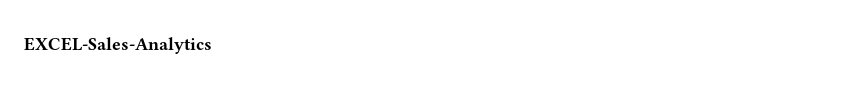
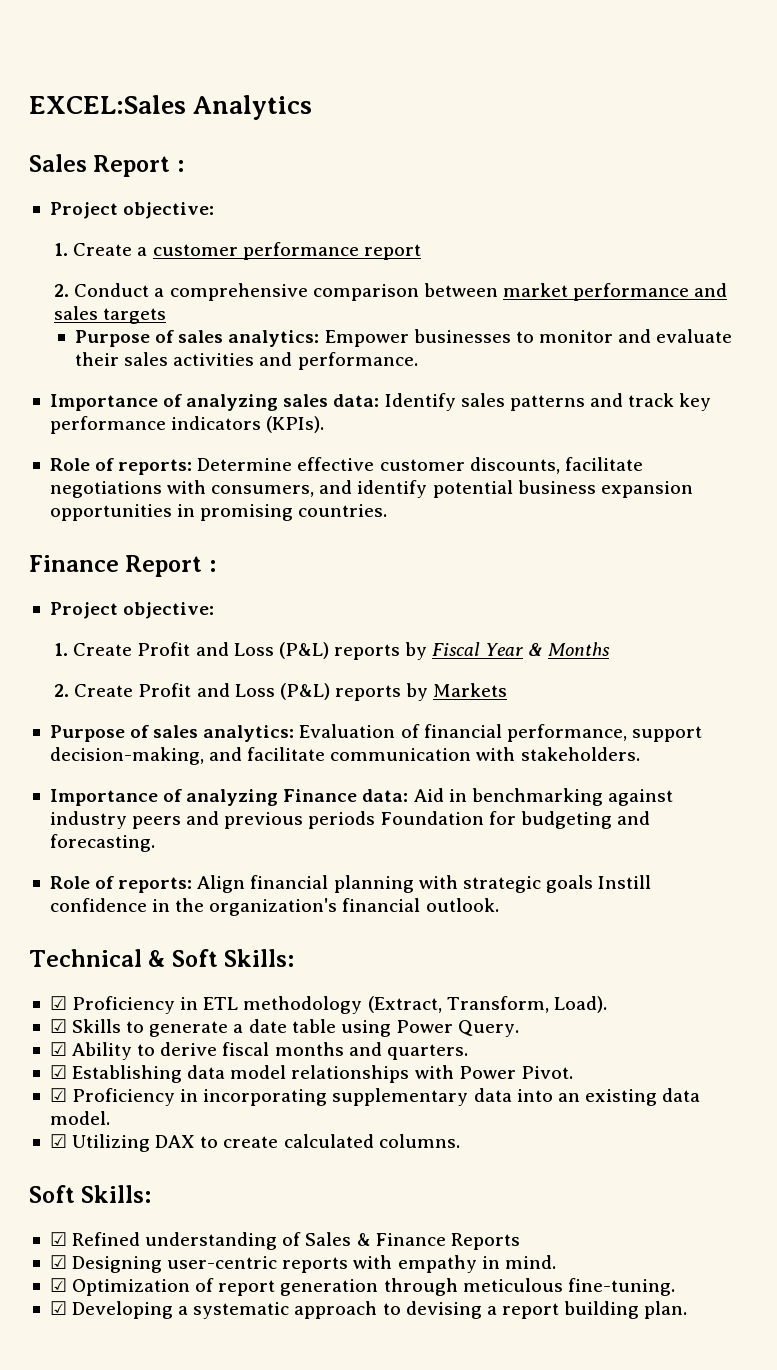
[24,37,212,54] EXCEL-Sales-Analytics -> [29,95,313,120] [29,154,184,177] [49,202,215,219] [54,242,421,260] [54,283,728,301] [54,306,167,324] [75,329,733,347] [75,352,418,370] [49,393,712,411] [49,416,325,434] [49,457,643,475] [49,480,693,498] [49,504,388,521] [29,555,216,577] [49,602,215,619] [54,642,610,660] [54,683,508,701] [49,724,702,742] [49,747,640,765] [49,788,673,806] [49,811,650,829] [49,834,155,852] [49,875,652,893] [49,898,499,916] [29,949,295,967] [49,996,607,1014] [49,1019,520,1037] [49,1042,468,1060] [49,1065,573,1083] [49,1088,701,1106] [49,1111,110,1125] [49,1134,460,1152] [29,1185,152,1203] [49,1232,520,1250] [49,1255,556,1273] [49,1278,675,1296] [49,1301,688,1319] EXCEL:Sales Analytics // Sales Report : // Project objective: // 1. Create a customer performance report // 2. Conduct a comprehensive comparison between market performance and sales targets // Purpose of sales analytics: Empower businesses to monitor and evaluate their sales activities and performance. // Importance of analyzing sales data: Identify sales patterns and track key performance indicators (KPIs). // Role of reports: Determine effective customer discounts, facilitate negotiations with consumers, and identify potential business expansion opportunities in promising countries. // Finance Report : // Project objective: // 1. Create Profit and Loss (P&L) reports by Fiscal Year & Months // 2. Create Profit and Loss (P&L) reports by Markets // Purpose of sales analytics: Evaluation of financial performance, support decision-making, and facilitate communication with stakeholders. // Importance of analyzing Finance data: Aid in benchmarking against industry peers and previous periods Foundation for budgeting and forecasting. // Role of reports: Align financial planning with strategic goals Instill confidence in the organization's financial outlook. // Technical & Soft Skills: // ☑ Proficiency in ETL methodology (Extract, Transform, Load). // ☑ Skills to generate a date table using Power Query. // ☑ Ability to derive fiscal months and quarters. // ☑ Establishing data model relationships with Power Pivot. // ☑ Proficiency in incorporating supplementary data into an existing data model. // ☑ Utilizing DAX to create calculated columns. // Soft Skills: // ☑ Refined understanding of Sales & Finance Reports // ☑ Designing user-centric reports with empathy in mind. // ☑ Optimization of report generation through meticulous fine-tuning. // ☑ Developing a systematic approach to devising a report building plan.

